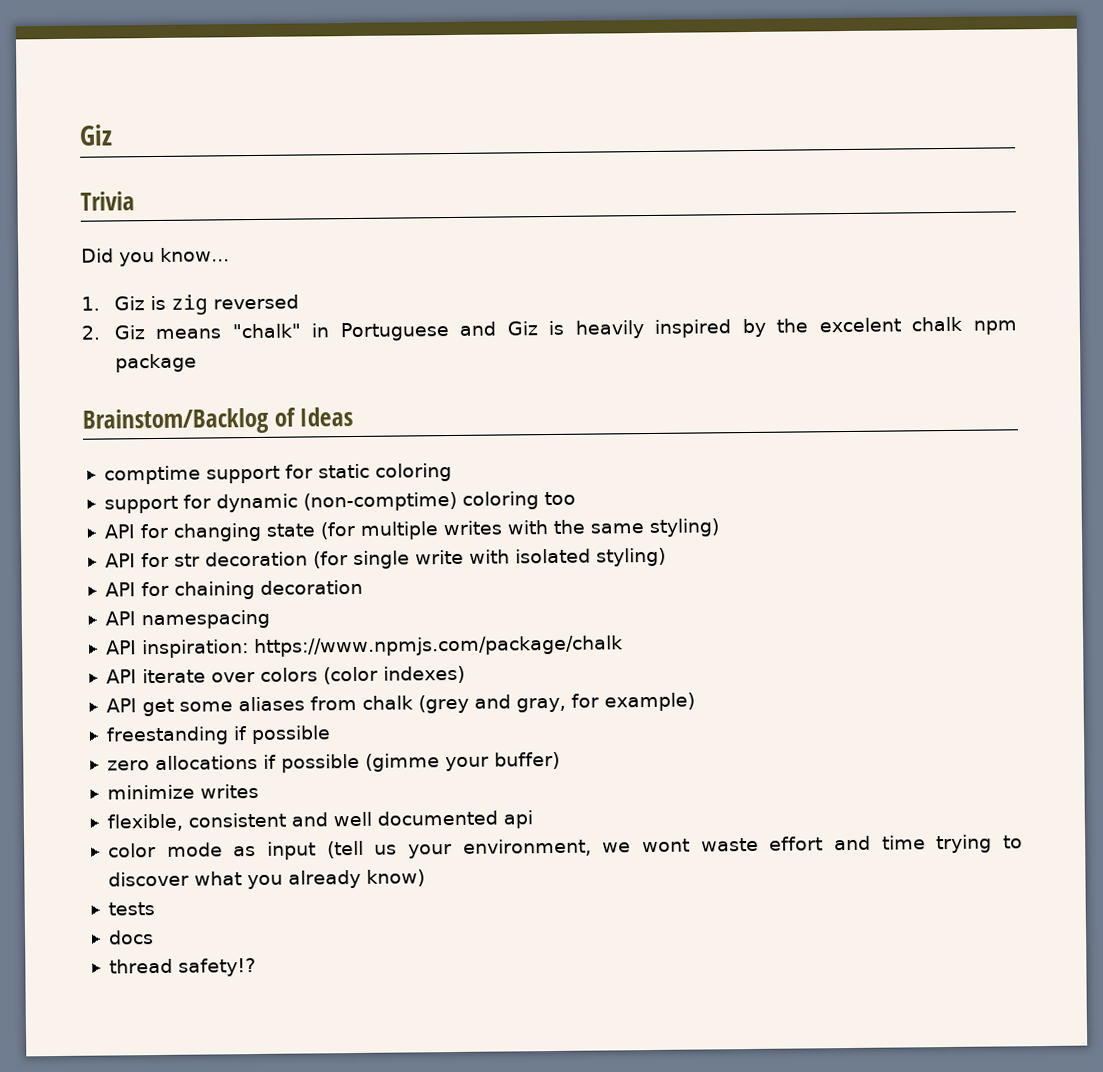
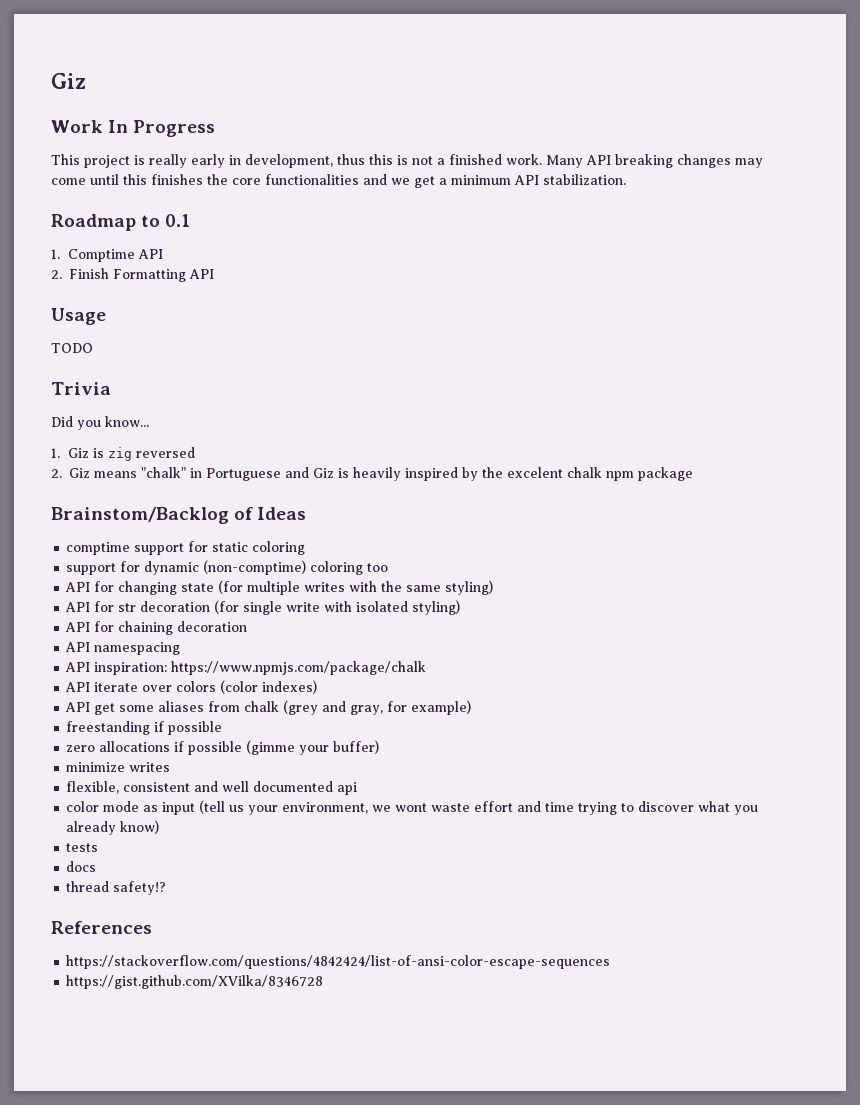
[79,124,113,146] Giz -> [51,73,86,89] [51,120,216,137] [51,154,763,168] [51,174,626,188] [51,214,191,231] [51,249,164,262] [51,268,214,282] [51,308,106,325] [51,343,93,353] Giz // Work In Progress // This project is really early in development, thus this is not a finished work. Many API breaking changes may come until this finishes the core functionalities and we get a minimum API stabilization. // Roadmap to 0.1 // 1. Comptime API // 2. Finish Formatting API // Usage // TODO
(256, 967) none -> [51,921,152,934] [66,955,611,969] [66,975,324,989] // References // https://stackoverflow.com/questions/4842424/list-of-ansi-color-escape-sequences // https://gist.github.com/XVilka/8346728

